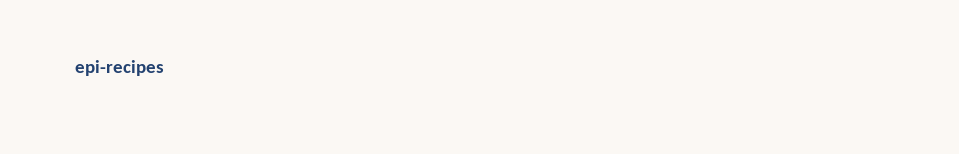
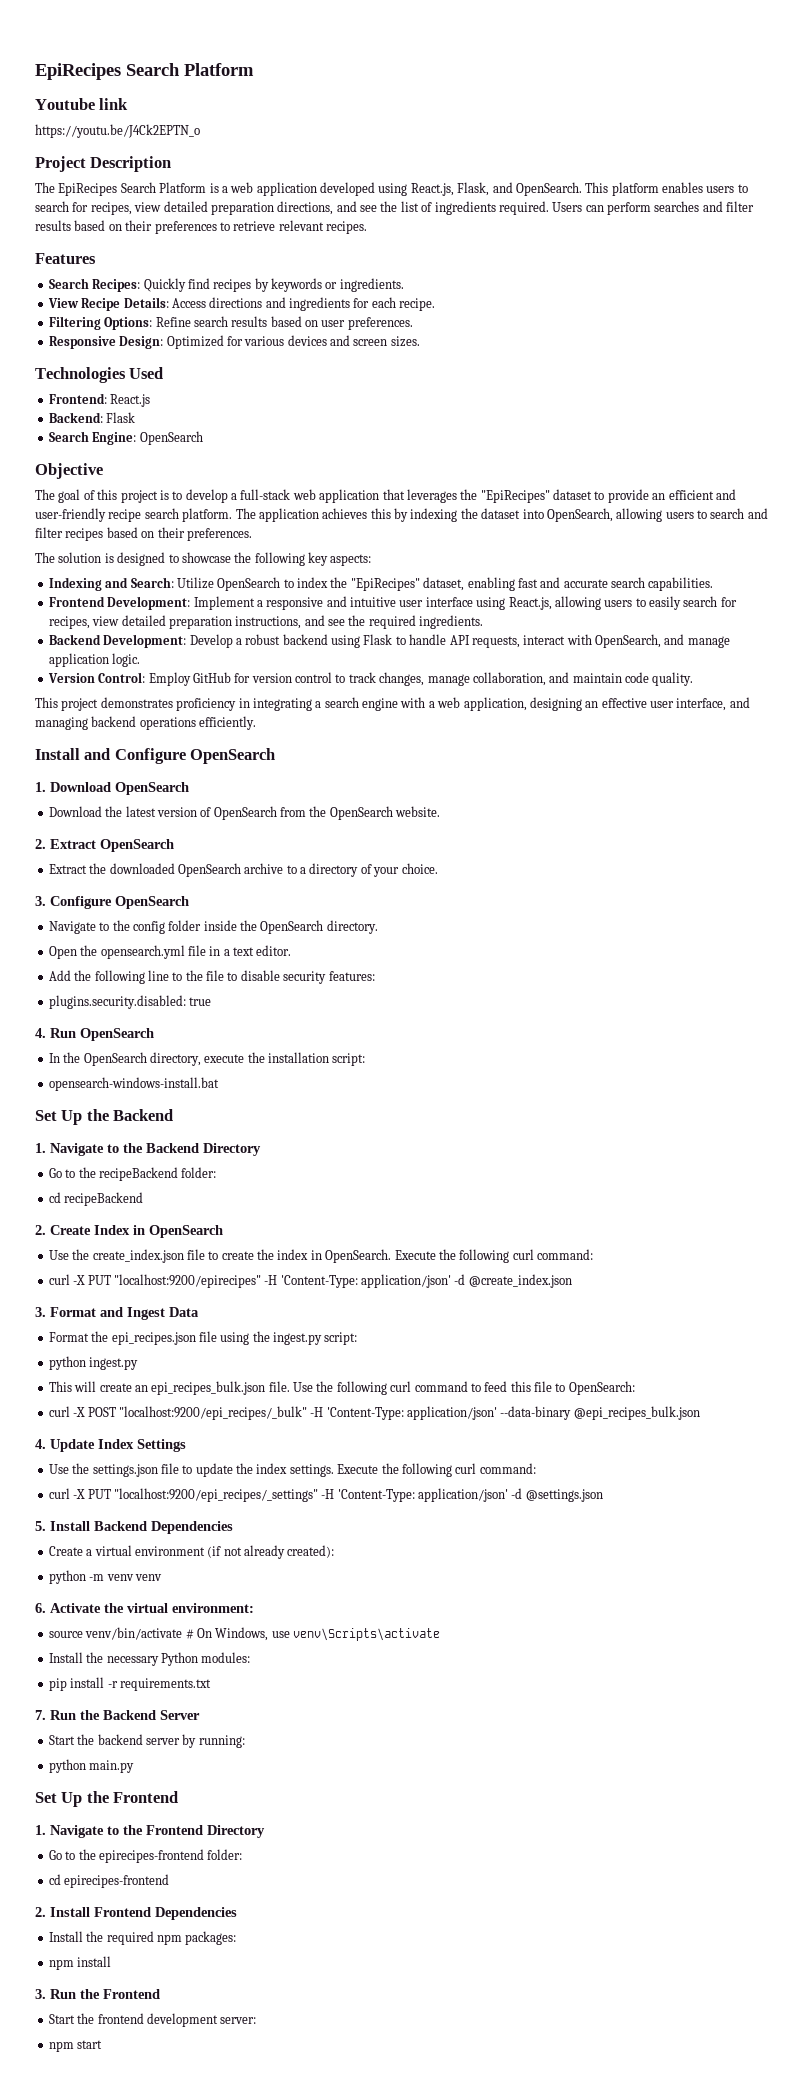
[75,60,164,76] epi-recipes -> [35,63,254,80] [35,98,129,110] [35,124,200,138] [35,156,172,172] [35,182,748,196] [35,201,755,215] [35,220,367,234] [35,253,96,264] [48,278,404,292] [47,297,436,311] [48,316,413,330] [48,335,420,349] [35,367,164,383] [48,393,151,407] [48,412,136,423] [48,431,203,445] [35,463,103,479] [35,489,736,503] [35,508,768,522] [35,527,252,541] [35,552,372,566] [48,577,714,591] [48,596,737,610] [48,615,484,629] [48,634,730,648] [48,653,141,667] [47,672,694,686] [35,697,750,711] [35,716,257,730] [35,748,276,764] [35,782,189,795] [48,806,441,820] [35,839,174,852] [48,863,438,877] [35,896,189,909] [48,920,378,934] [48,945,292,959] [48,970,375,984] [48,995,212,1009] [35,1028,154,1041] [48,1052,366,1066] [48,1077,219,1091] [35,1109,174,1125] [35,1143,261,1156] [48,1167,217,1181] [48,1192,144,1206] [35,1225,223,1238] [48,1249,593,1263] [48,1274,572,1288] [35,1307,199,1320] [48,1331,358,1345] [48,1356,139,1370] [48,1381,635,1395] [48,1406,700,1420] [35,1439,186,1452] [48,1463,536,1477] [48,1488,603,1502] [35,1521,233,1534] [48,1545,335,1559] [48,1570,162,1584] [35,1603,254,1613] [48,1627,440,1641] [48,1652,251,1666] [48,1677,211,1691] [35,1710,200,1720] [48,1734,245,1748] [48,1759,135,1773] [35,1791,179,1807] [35,1825,265,1838] [48,1849,243,1863] [48,1874,170,1888] [35,1907,237,1920] [48,1931,237,1945] [48,1956,112,1970] [35,1989,160,1999] [48,2013,257,2027] [48,2040,103,2052] EpiRecipes Search Platform // Youtube link // https://youtu.be/J4Ck2EPTN_o // Project Description // The EpiRecipes Search Platform is a web application developed using React.js, Flask, and OpenSearch. This platform enables users to search for recipes, view detailed preparation directions, and see the list of ingredients required. Users can perform searches and filter results based on their preferences to retrieve relevant recipes. // Features // Search Recipes: Quickly find recipes by keywords or ingredients. // View Recipe Details: Access directions and ingredients for each recipe. // Filtering Options: Refine search results based on user preferences. // Responsive Design: Optimized for various devices and screen sizes. // Technologies Used // Frontend: React.js // Backend: Flask // Search Engine: OpenSearch // Objective // The goal of this project is to develop a full-stack web application that leverages the "EpiRecipes" dataset to provide an efficient and user-friendly recipe search platform. The application achieves this by indexing the dataset into OpenSearch, allowing users to search and filter recipes based on their preferences. // The solution is designed to showcase the following key aspects: // Indexing and Search: Utilize OpenSearch to index the "EpiRecipes" dataset, enabling fast and accurate search capabilities. // Frontend Development: Implement a responsive and intuitive user interface using React.js, allowing users to easily search for recipes, view detailed preparation instructions, and see the required ingredients. // Backend Development: Develop a robust backend using Flask to handle API requests, interact with OpenSearch, and manage application logic. // Version Control: Employ GitHub for version control to track changes, manage collaboration, and maintain code quality. // This project demonstrates proficiency in integrating a search engine with a web application, designing an effective user interface, and managing backend operations efficiently. // Install and Configure OpenSearch // 1. Download OpenSearch // Download the latest version of OpenSearch from the OpenSearch website. // 2. Extract OpenSearch // Extract the downloaded OpenSearch archive to a directory of your choice. // 3. Configure OpenSearch // Navigate to the config folder inside the OpenSearch directory. // Open the opensearch.yml file in a text editor. // Add the following line to the file to disable security features: // plugins.security.disabled: true // 4. Run OpenSearch // In the OpenSearch directory, execute the installation script: // opensearch-windows-install.bat // Set Up the Backend // 1. Navigate to the Backend Directory // Go to the recipeBackend folder: // cd recipeBackend // 2. Create Index in OpenSearch // Use the create_index.json file to create the index in OpenSearch. Execute the following curl command: // curl -X PUT "localhost:9200/epirecipes" -H 'Content-Type: application/json' -d @create_index.json // 3. Format and Ingest Data // Format the epi_recipes.json file using the ingest.py script: // python ingest.py // This will create an epi_recipes_bulk.json file. Use the following curl command to feed this file to OpenSearch: // curl -X POST "localhost:9200/epi_recipes/_bulk" -H 'Content-Type: application/json' --data-binary @epi_recipes_bulk.json // 4. Update Index Settings // Use the settings.json file to update the index settings. Execute the following curl command: // curl -X PUT "localhost:9200/epi_recipes/_settings" -H 'Content-Type: application/json' -d @settings.json // 5. Install Backend Dependencies // Create a virtual environment (if not already created): // python -m venv venv // 6. Activate the virtual environment: // source venv/bin/activate # On Windows, use venv\Scripts\activate // Install the necessary Python modules: // pip install -r requirements.txt // 7. Run the Backend Server // Start the backend server by running: // python main.py // Set Up the Frontend // 1. Navigate to the Frontend Directory // Go to the epirecipes-frontend folder: // cd epirecipes-frontend // 2. Install Frontend Dependencies // Install the required npm packages: // npm install // 3. Run the Frontend // Start the frontend development server: // npm start

